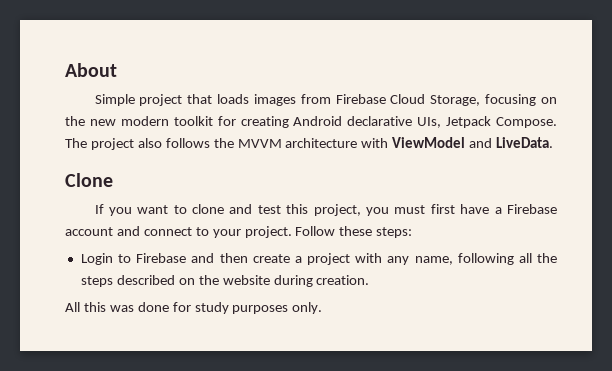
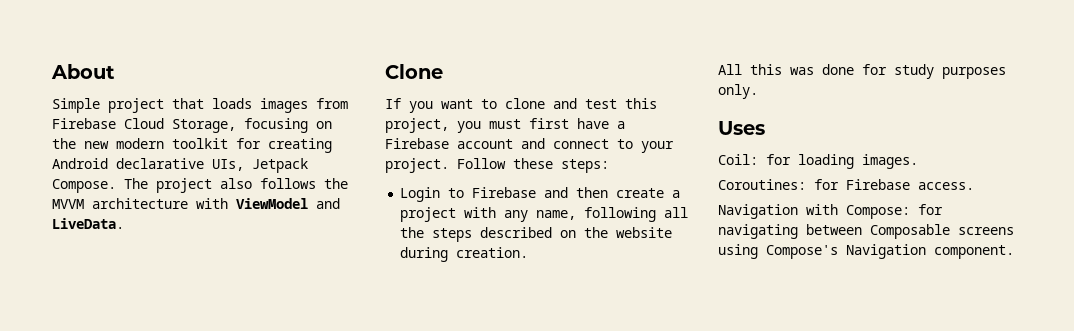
(323, 308) none -> [718,121,765,135] [718,154,918,169] [718,179,974,190] [718,204,943,219] [718,224,1014,239] [718,244,1014,259] // Uses // Coil: for loading images. // Coroutines: for Firebase access. // Navigation with Compose: for navigating between Composable screens using Compose's Navigation component.

